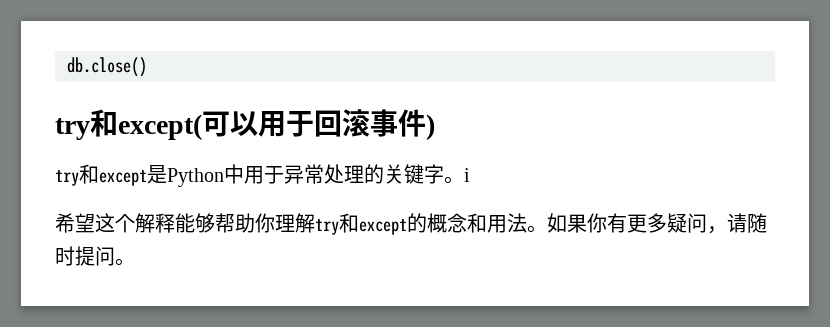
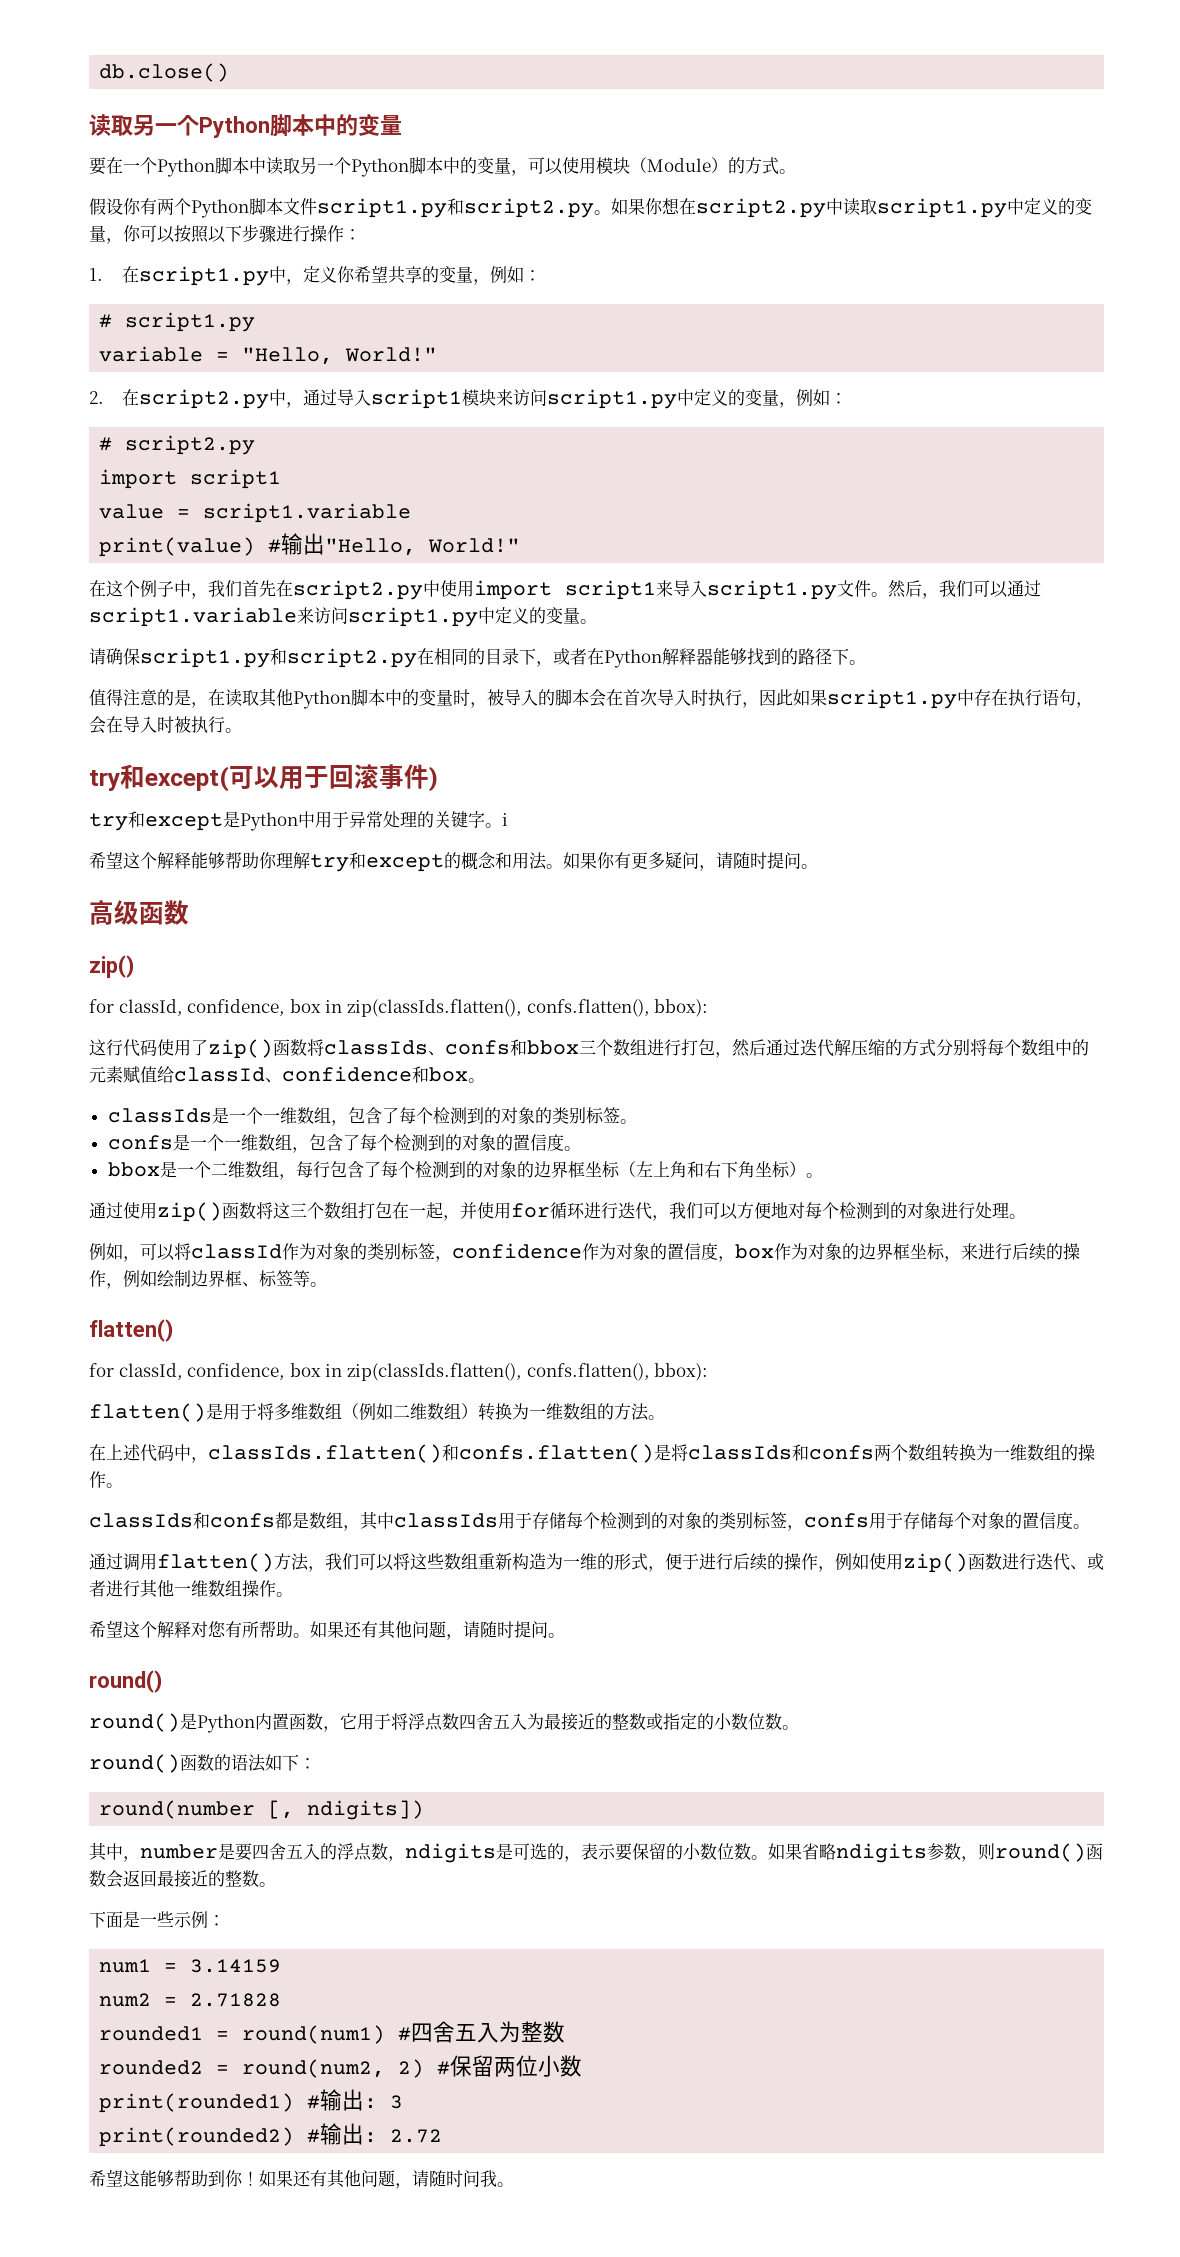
(147, 67) none -> [89,113,402,138] [89,157,796,177] [89,198,1092,218] [89,224,361,244] [89,265,542,286] [99,312,256,332] [99,346,438,365] [89,389,848,409] [99,435,256,455] [99,469,282,489] [99,503,412,523] [99,533,521,557] [89,580,1041,600] [89,607,597,627] [89,648,866,668] [89,688,1093,709] [89,716,242,734] // 读取另一个Python脚本中的变量 // 要在一个Python脚本中读取另一个Python脚本中的变量，可以使用模块（Module）的方式。 // 假设你有两个Python脚本文件script1.py和script2.py。如果你想在script2.py中读取script1.py中定义的变量，你可以按照以下步骤进行操作： // 1.在script1.py中，定义你希望共享的变量，例如： // # script1.py // variable = "Hello, World!" // 2.在script2.py中，通过导入script1模块来访问script1.py中定义的变量，例如： // # script2.py // import script1 // value = script1.variable // print(value) #输出"Hello, World!" // 在这个例子中，我们首先在script2.py中使用import script1来导入script1.py文件。然后，我们可以通过script1.variable来访问script1.py中定义的变量。 // 请确保script1.py和script2.py在相同的目录下，或者在Python解释器能够找到的路径下。 // 值得注意的是，在读取其他Python脚本中的变量时，被导入的脚本会在首次导入时执行，因此如果script1.py中存在执行语句，会在导入时被执行。
(135, 262) none -> [89,900,189,925] [89,955,135,978] [89,999,709,1017] [89,1039,1089,1059] [89,1066,485,1084] [107,1107,637,1126] [107,1134,581,1153] [107,1161,823,1180] [89,1202,1026,1222] [89,1243,1080,1262] [89,1270,327,1289] [89,1319,174,1342] [89,1363,709,1381] [89,1403,665,1422] [89,1444,1095,1463] [89,1471,123,1488] [89,1511,1090,1531] [89,1553,1104,1573] [89,1579,293,1598] [89,1620,565,1640] [89,1670,163,1693] [89,1713,799,1733] [89,1754,316,1773] [99,1800,425,1820] [89,1842,1103,1863] [89,1870,276,1888] [89,1911,225,1928] [99,1959,282,1973] [99,1993,282,2007] [99,2021,566,2044] [99,2055,583,2078] [99,2089,404,2113] [99,2123,443,2147] [89,2169,514,2189] // 高级函数 // zip() // for classId, confidence, box in zip(classIds.flatten(), confs.flatten(), bbox): // 这行代码使用了zip()函数将classIds、confs和bbox三个数组进行打包，然后通过迭代解压缩的方式分别将每个数组中的元素赋值给classId、confidence和box。 // classIds是一个一维数组，包含了每个检测到的对象的类别标签。 // confs是一个一维数组，包含了每个检测到的对象的置信度。 // bbox是一个二维数组，每行包含了每个检测到的对象的边界框坐标（左上角和右下角坐标）。 // 通过使用zip()函数将这三个数组打包在一起，并使用for循环进行迭代，我们可以方便地对每个检测到的对象进行处理。 // 例如，可以将classId作为对象的类别标签，confidence作为对象的置信度，box作为对象的边界框坐标，来进行后续的操作，例如绘制边界框、标签等。 // flatten() // for classId, confidence, box in zip(classIds.flatten(), confs.flatten(), bbox): // flatten()是用于将多维数组（例如二维数组）转换为一维数组的方法。 // 在上述代码中，classIds.flatten()和confs.flatten()是将classIds和confs两个数组转换为一维数组的操作。 // classIds和confs都是数组，其中classIds用于存储每个检测到的对象的类别标签，confs用于存储每个对象的置信度。 // 通过调用flatten()方法，我们可以将这些数组重新构造为一维的形式，便于进行后续的操作，例如使用zip()函数进行迭代、或者进行其他一维数组操作。 // 希望这个解释对您有所帮助。如果还有其他问题，请随时提问。 // round() // round()是Python内置函数，它用于将浮点数四舍五入为最接近的整数或指定的小数位数。 // round()函数的语法如下： // round(number [, ndigits]) // 其中，number是要四舍五入的浮点数，ndigits是可选的，表示要保留的小数位数。如果省略ndigits参数，则round()函数会返回最接近的整数。 // 下面是一些示例： // num1 = 3.14159 // num2 = 2.71828 // rounded1 = round(num1) #四舍五入为整数 // rounded2 = round(num2, 2) #保留两位小数 // print(rounded1) #输出: 3 // print(rounded2) #输出: 2.72 // 希望这能够帮助到你！如果还有其他问题，请随时问我。

